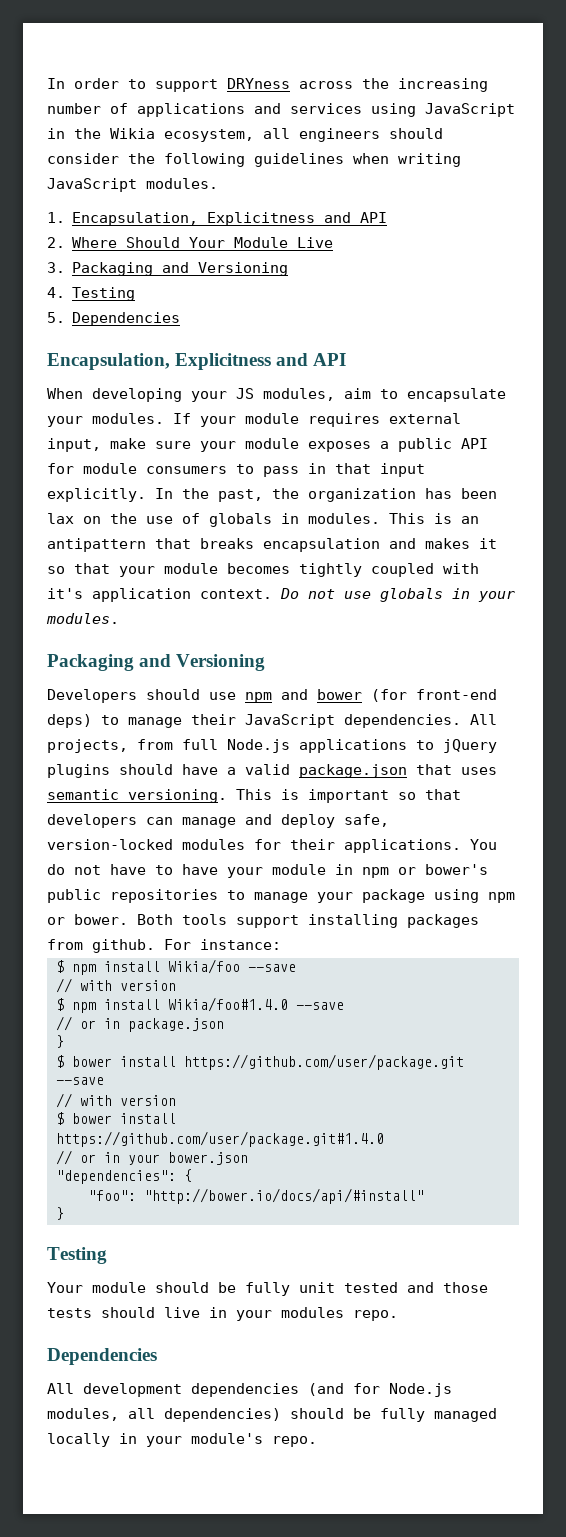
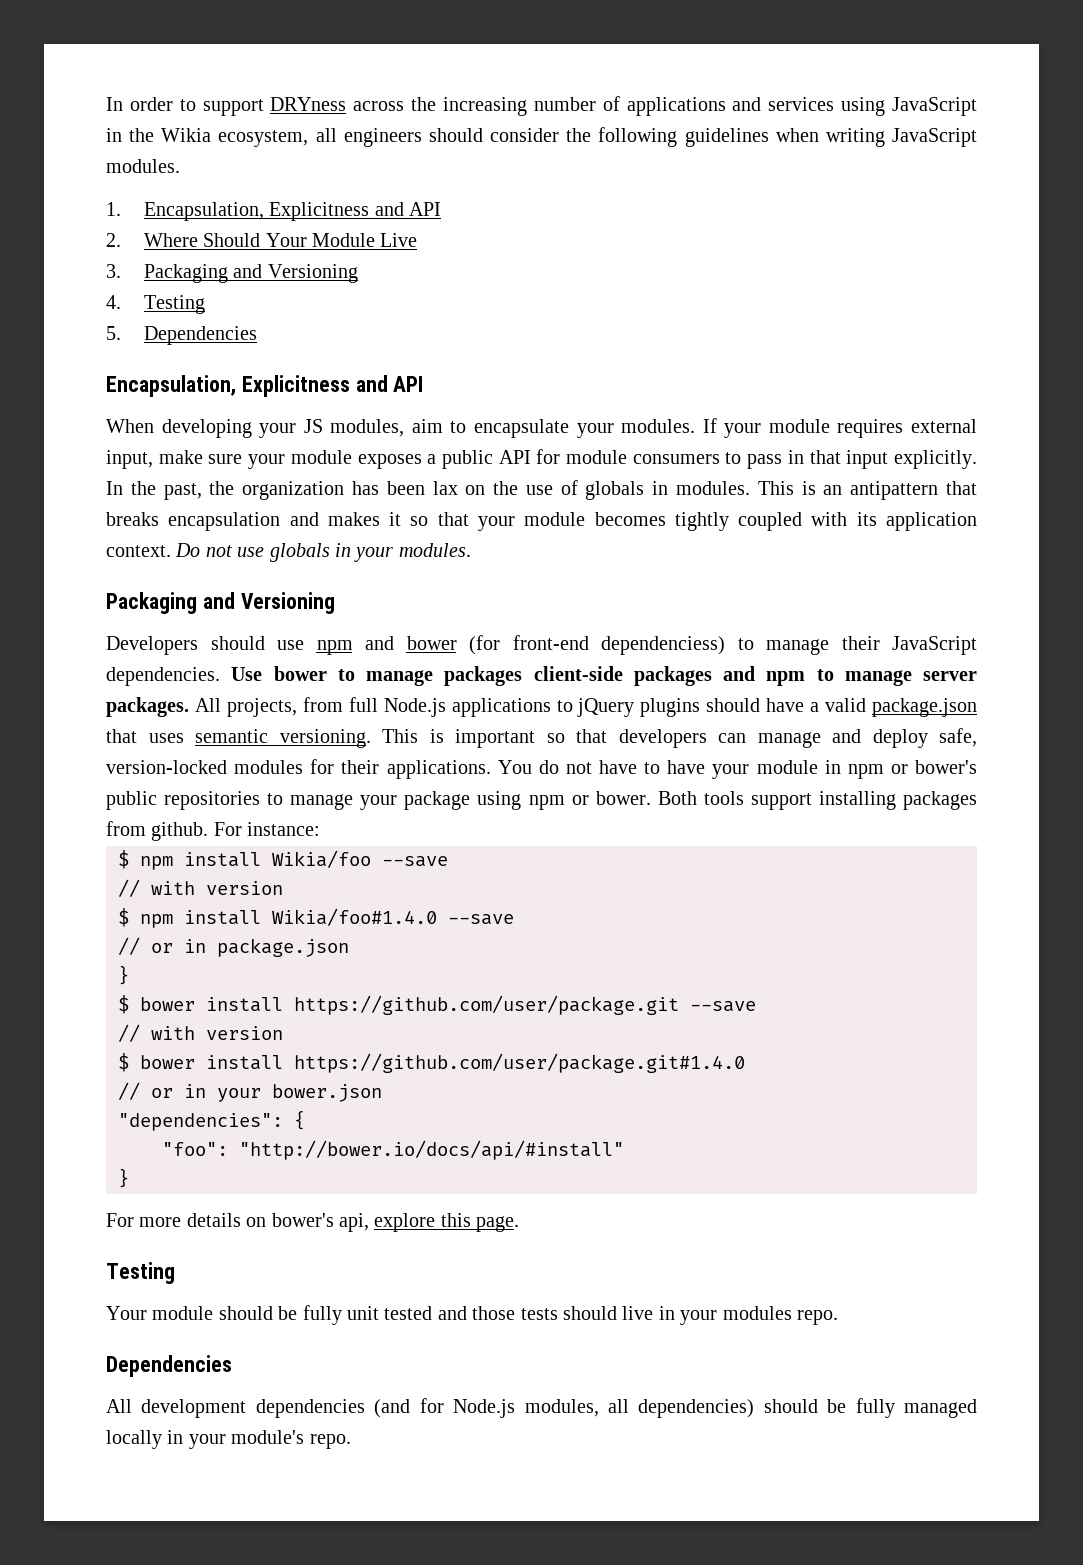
[47,588,83,599] it's -> [856,512,877,526] its
[47,714,92,728] deps) -> [601,636,725,655] dependenciess)
(461, 721) none -> [231,666,977,686] [106,697,189,717] Use bower to manage packages client-side packages and npm to manage server packages.
(64, 1213) none -> [106,1213,520,1232] // For more details on bower's api, explore this page.

